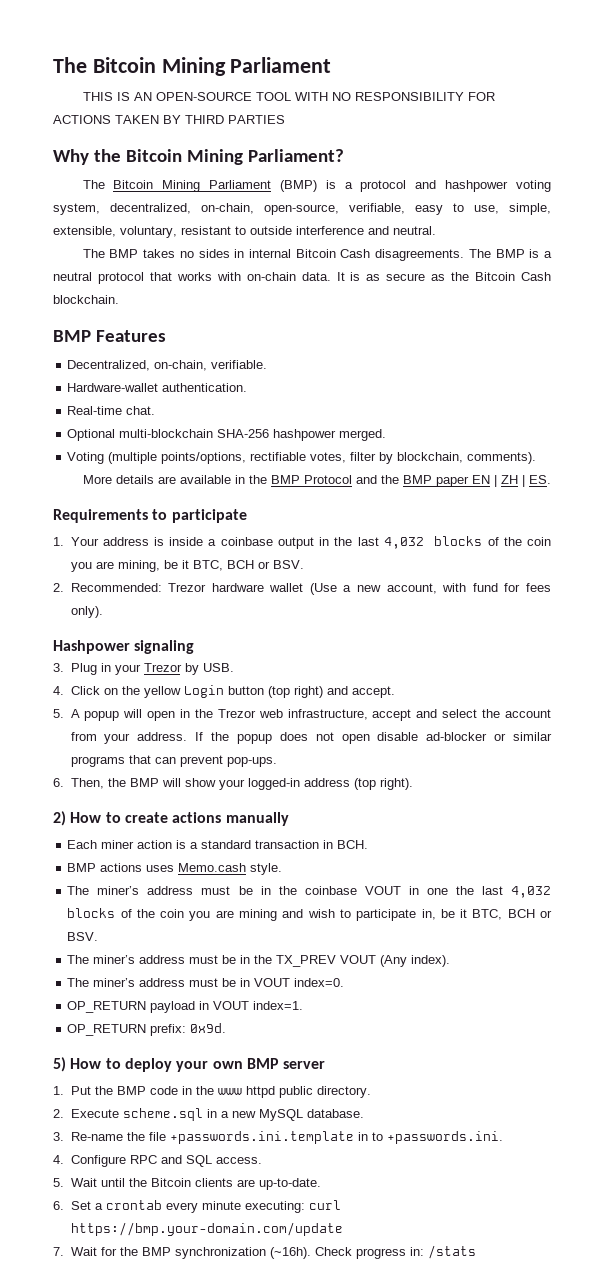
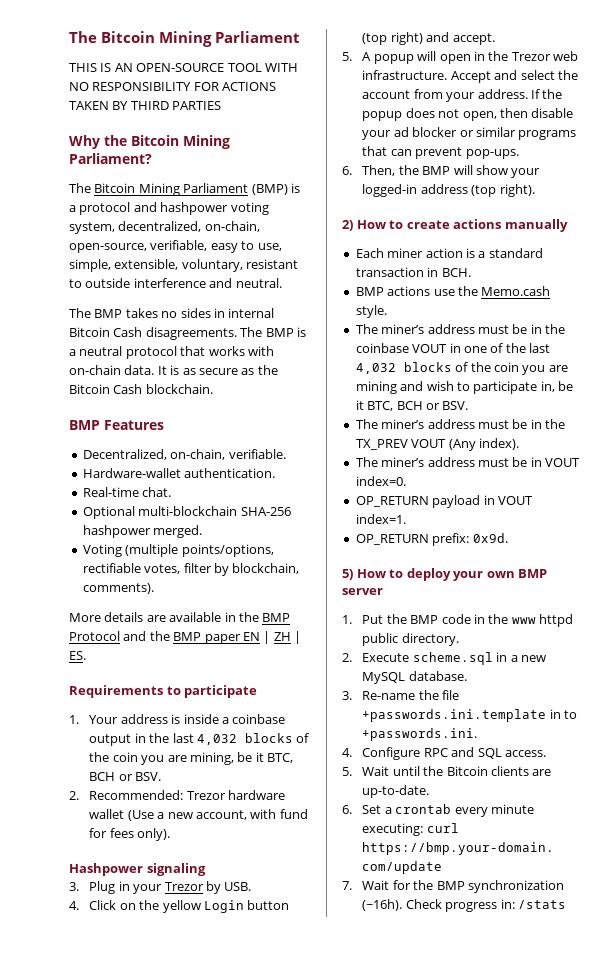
[287,709,412,721] infrastructure, accept -> [362,70,491,83] infrastructure. Accept
[341,732,488,744] open disable ad-blocker -> [462,108,574,121] [362,127,458,140] open, then disable your ad blocker
[146,865,175,872] uses -> [433,286,478,296] use the
(448, 891) none -> [490,343,504,353] of

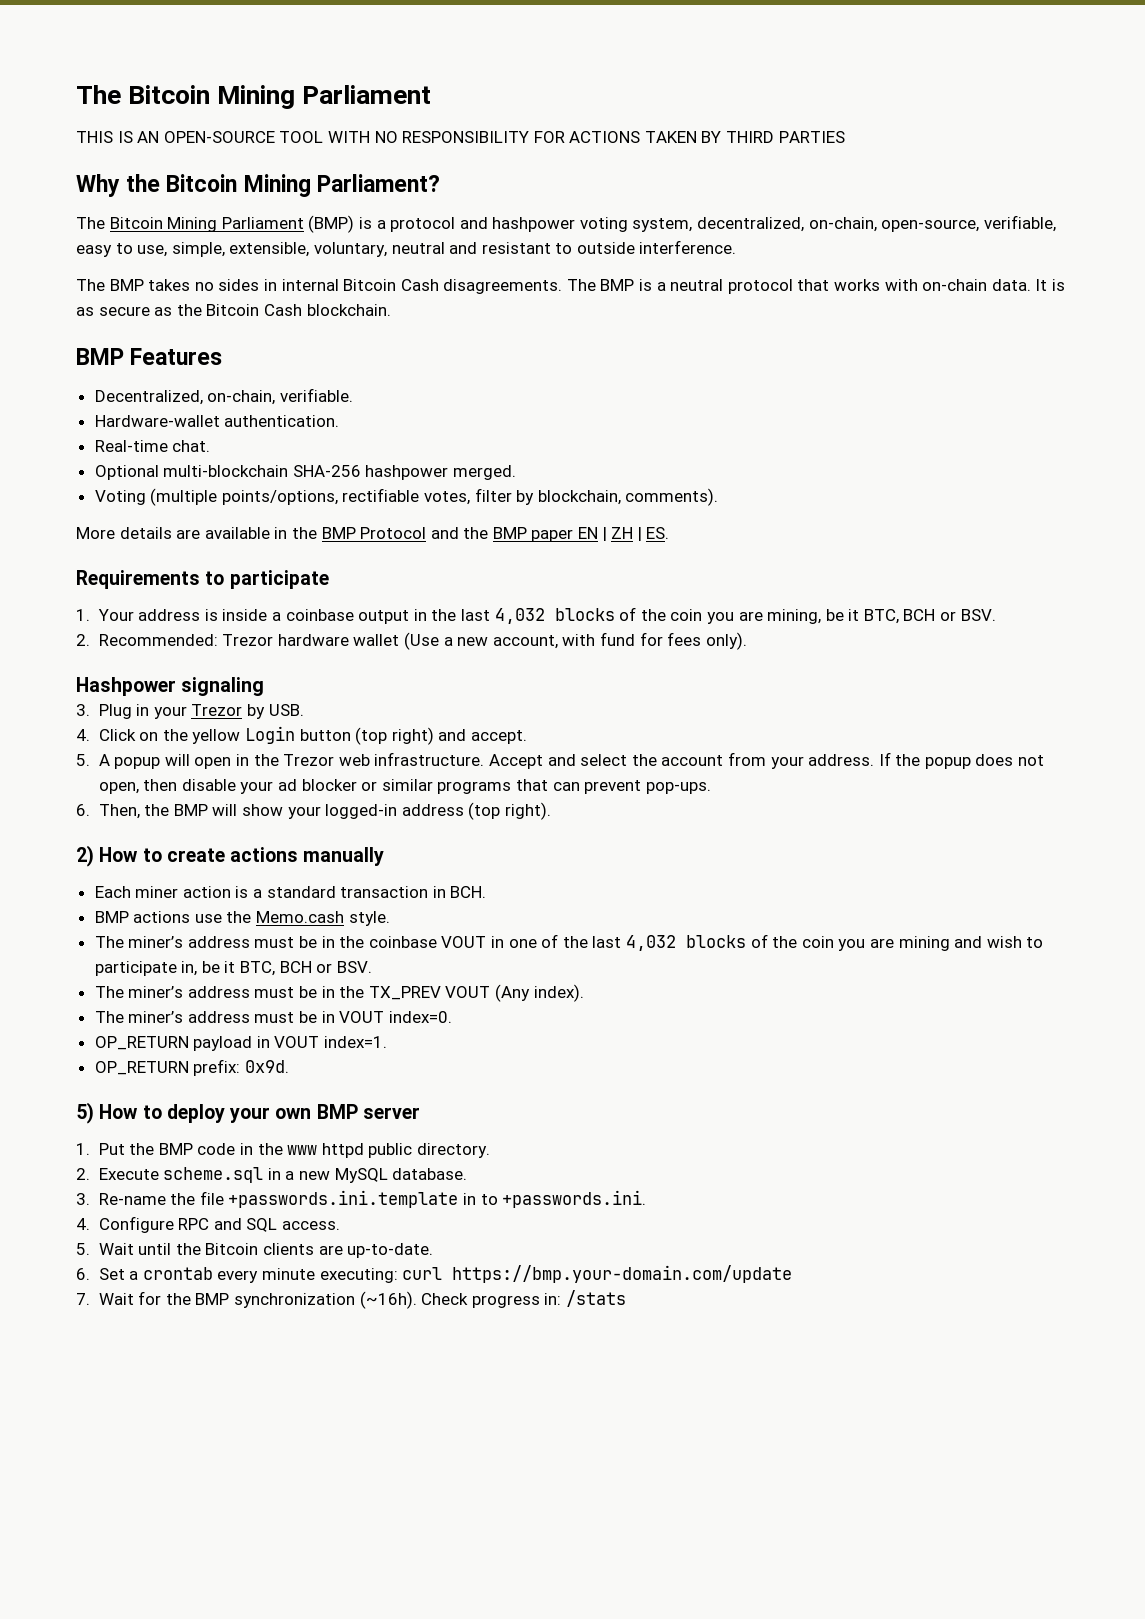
(243, 265) none -> [391,242,478,254] neutral and
[133,278,282,288] interference and neutral. -> [639,240,737,254] interference.

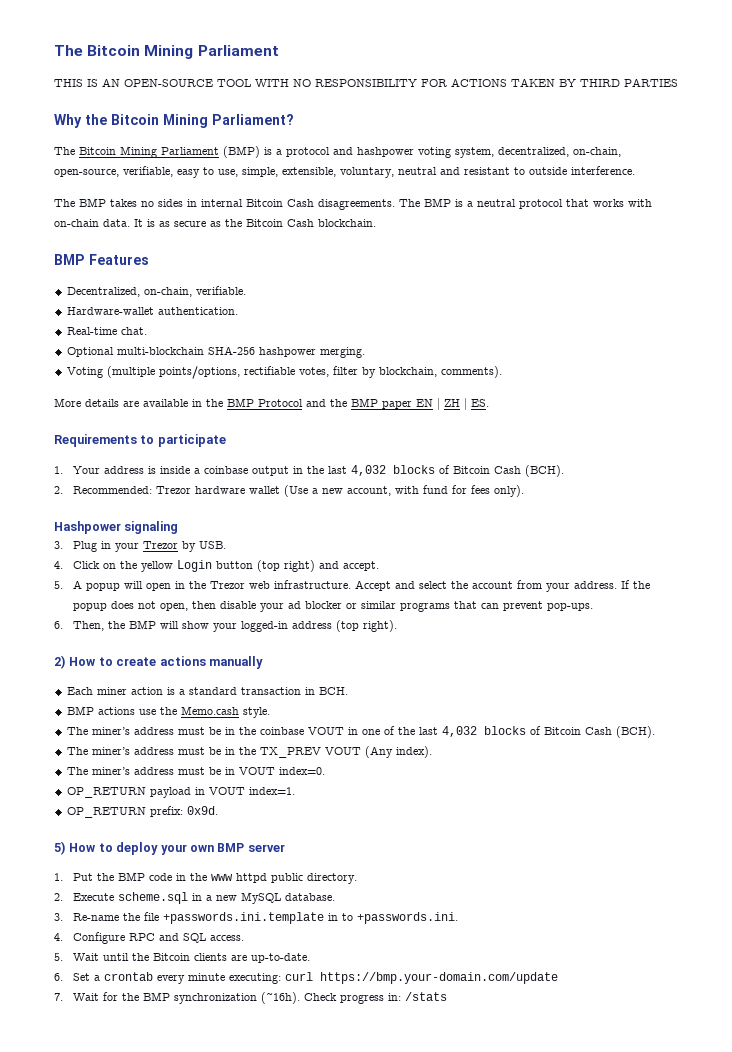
[453,465,517,480] merged. -> [319,347,365,358] merging.
[640,609,996,624] the coin you are mining, be it BTC, BCH or BSV. -> [453,465,565,477] Bitcoin Cash (BCH).
[772,936,1044,951] [94,961,372,976] the coin you are mining and wish to participate in, be it BTC, BCH or BSV. -> [543,726,655,738] Bitcoin Cash (BCH).

